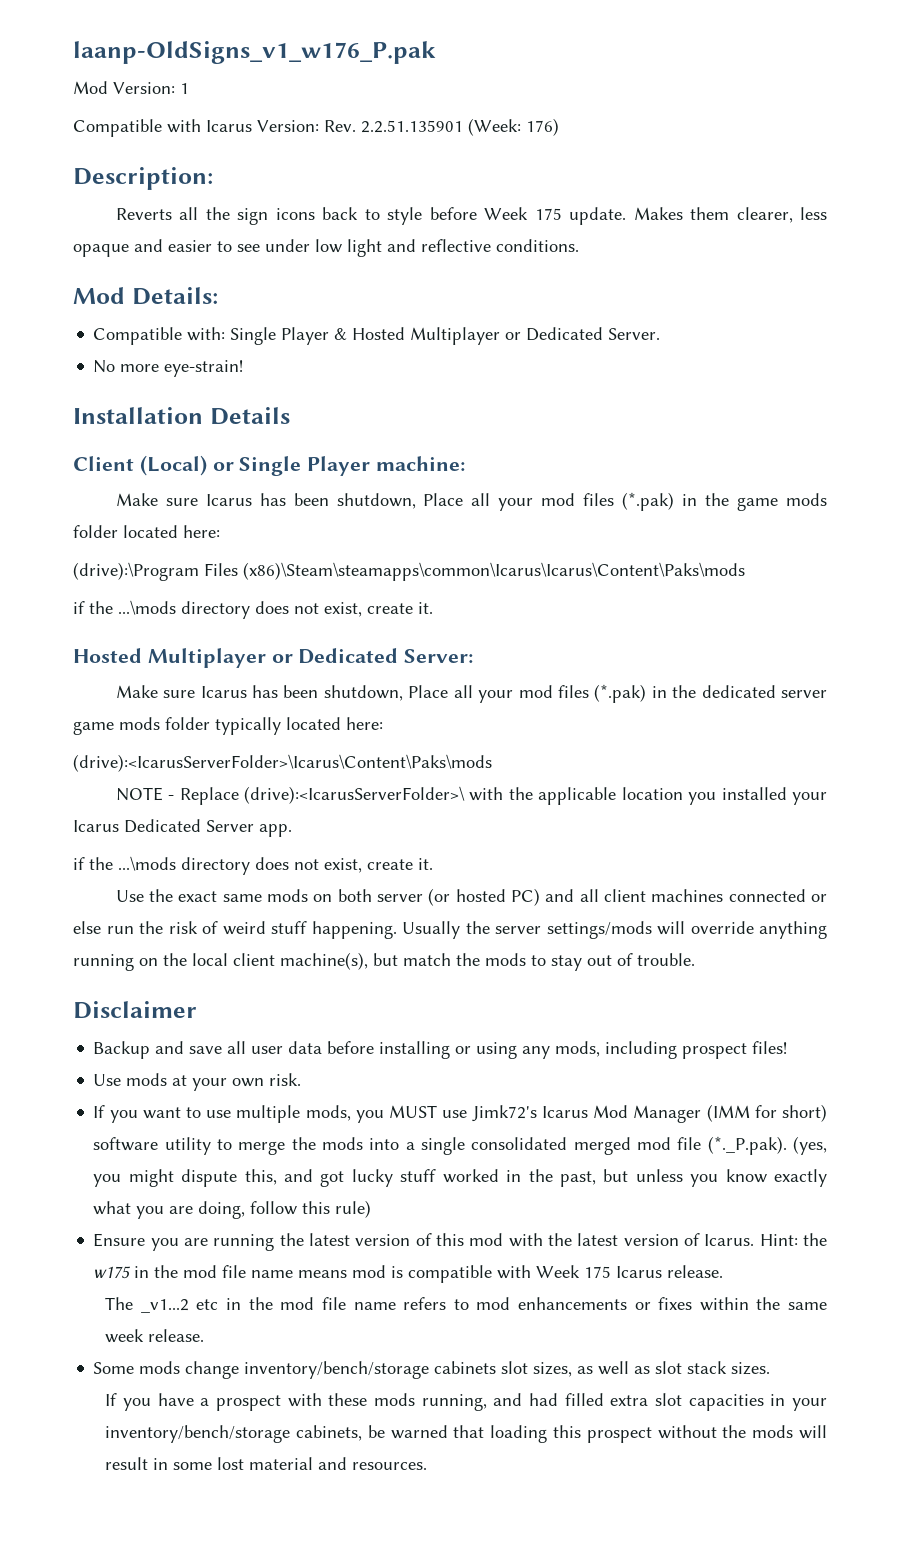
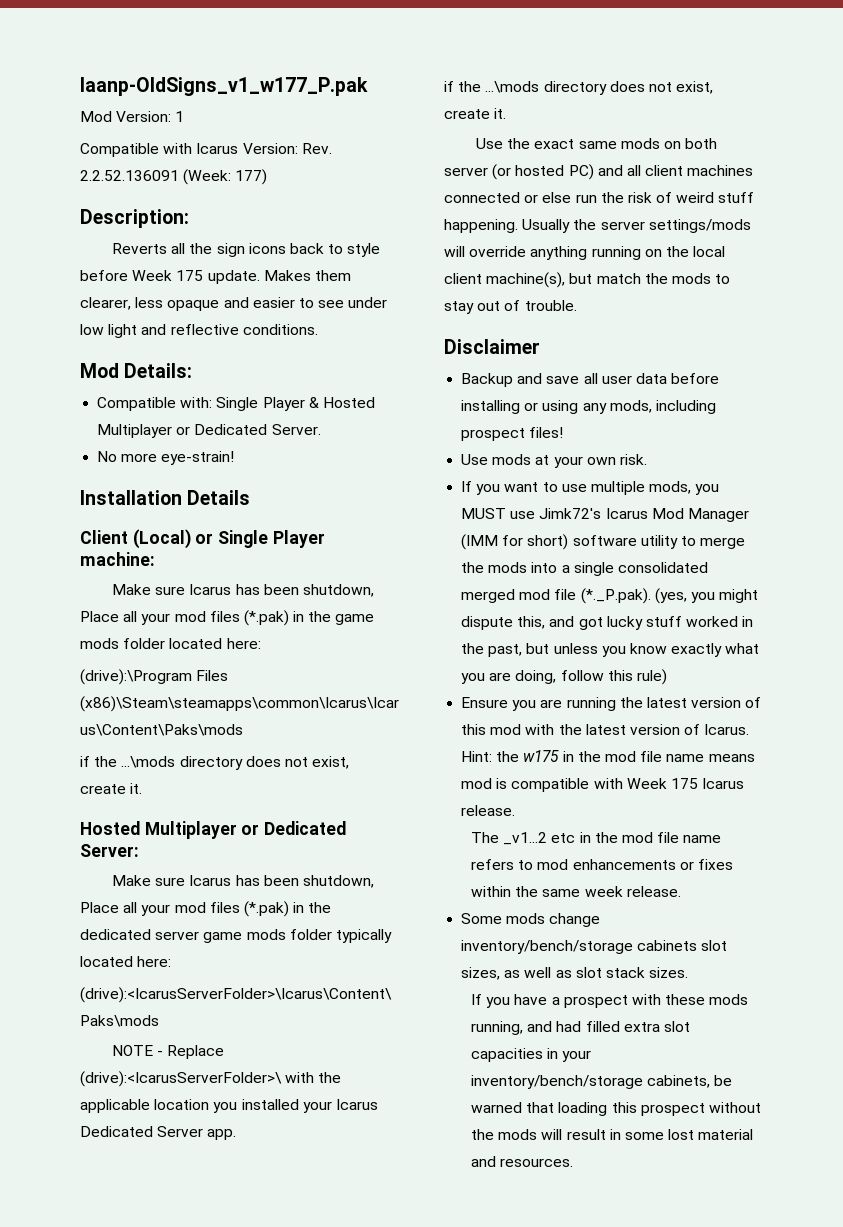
[73,41,436,64] laanp-OldSigns_v1_w176_P.pak -> [80,77,368,96] laanp-OldSigns_v1_w177_P.pak
[361,118,559,136] 2.2.51.135901 (Week: 176) -> [80,169,268,185] 2.2.52.136091 (Week: 177)

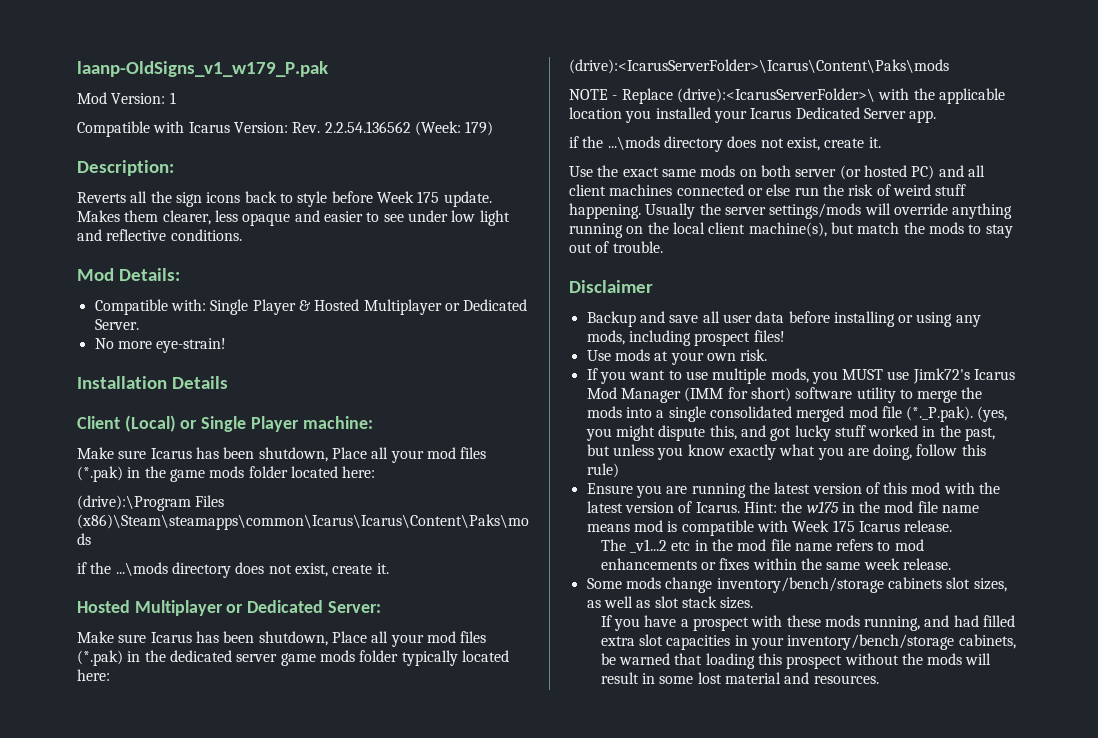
[80,77,368,96] laanp-OldSigns_v1_w177_P.pak -> [77,61,328,77] laanp-OldSigns_v1_w179_P.pak
[80,169,268,185] 2.2.52.136091 (Week: 177) -> [324,121,494,136] 2.2.54.136562 (Week: 179)

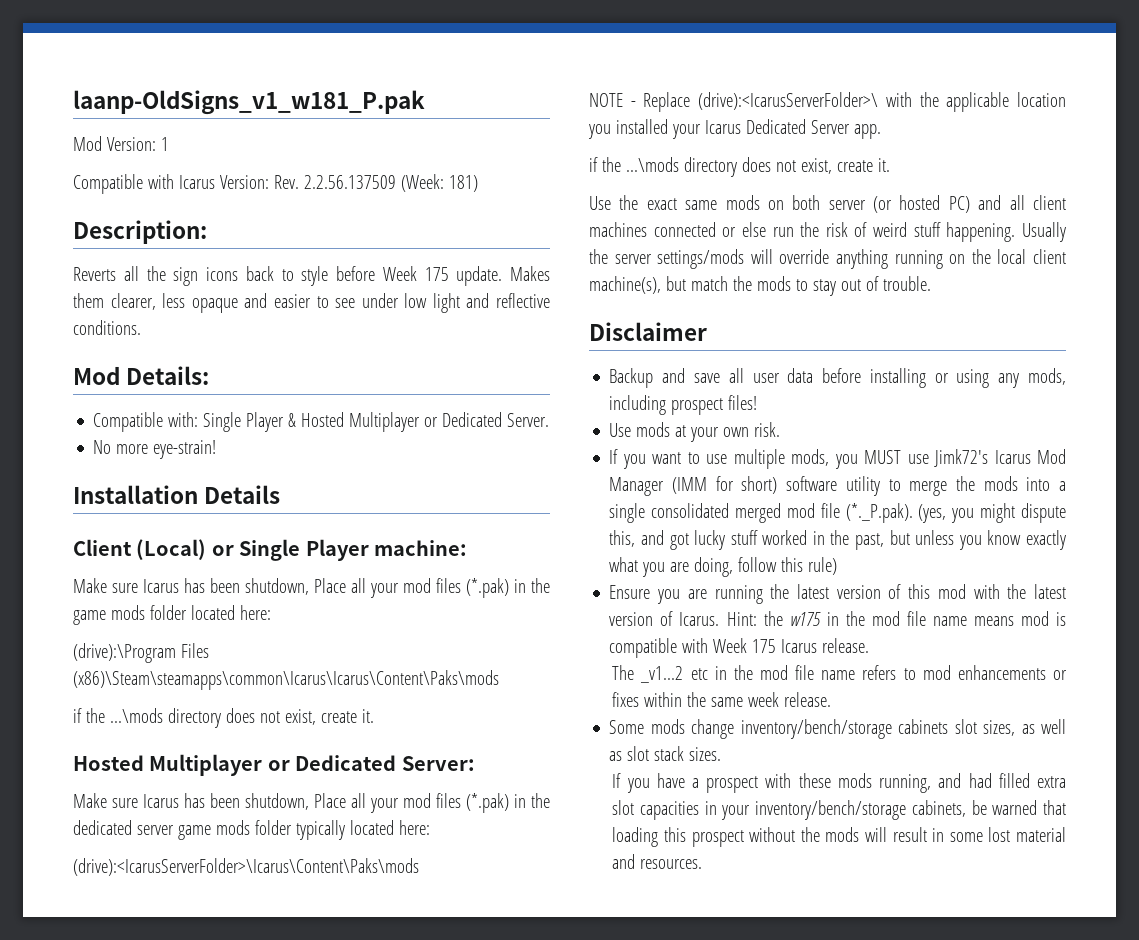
[77,61,328,77] laanp-OldSigns_v1_w179_P.pak -> [73,90,425,115] laanp-OldSigns_v1_w181_P.pak
[324,121,494,136] 2.2.54.136562 (Week: 179) -> [303,174,478,192] 2.2.56.137509 (Week: 181)

